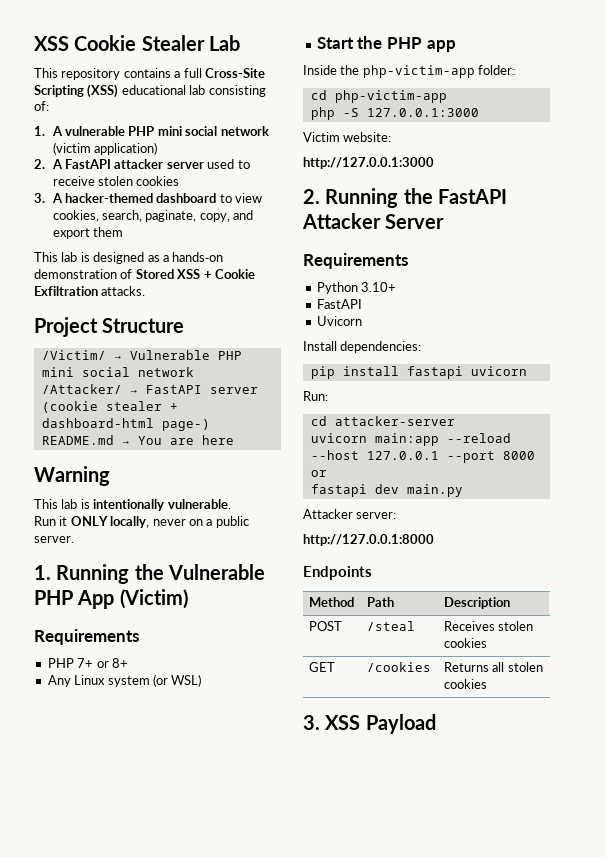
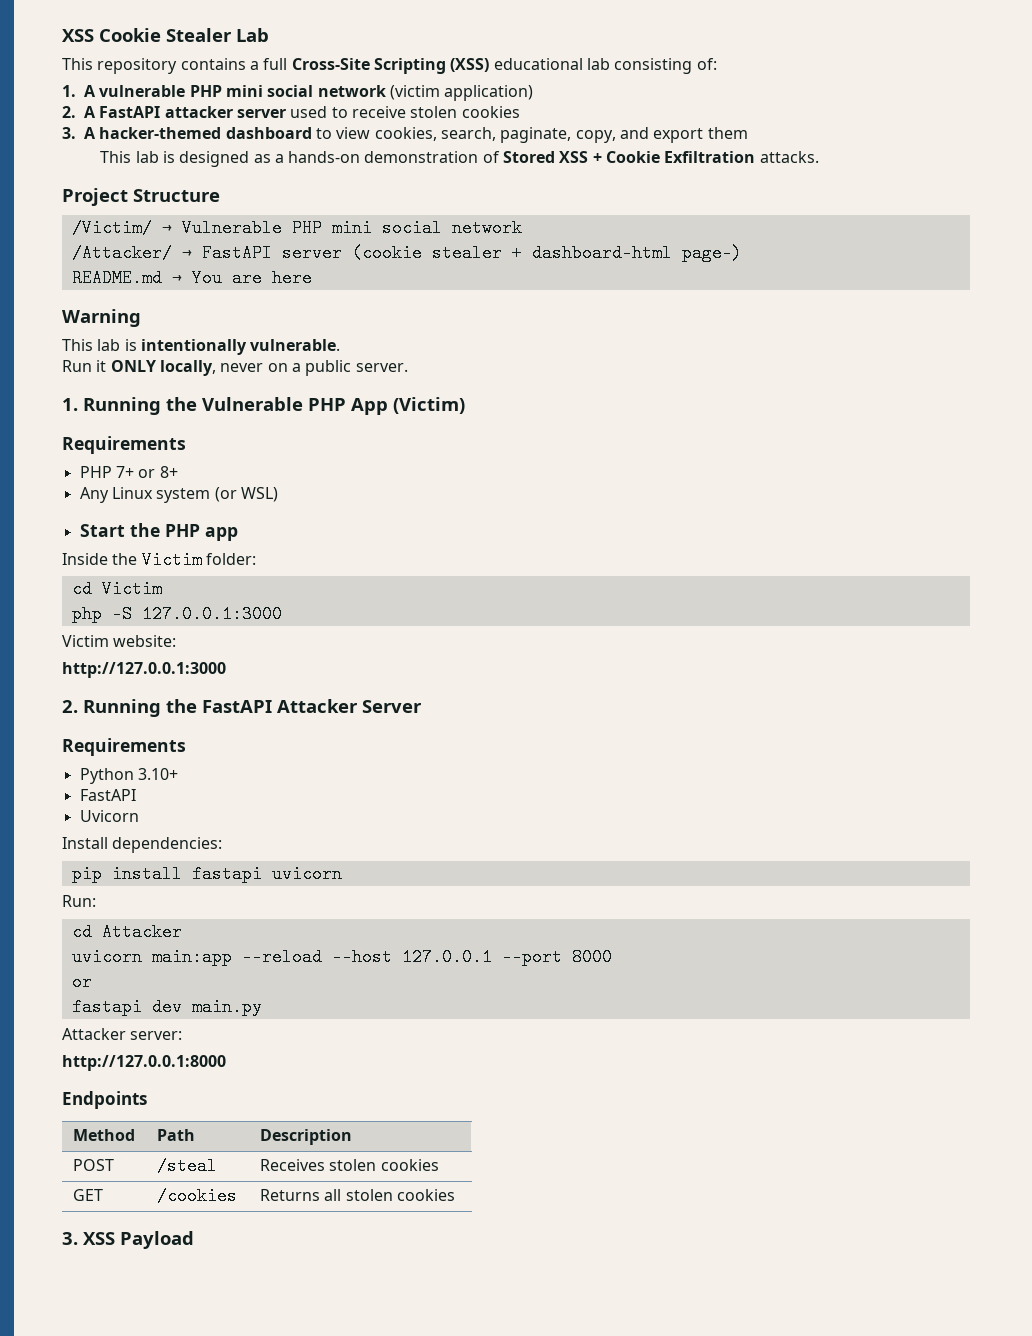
[362,65,475,78] php-victim-app -> [141,551,202,569] Victim
[334,90,447,103] php-victim-app -> [101,580,162,598] Victim
[334,416,455,426] attacker-server -> [101,923,182,941] Attacker

